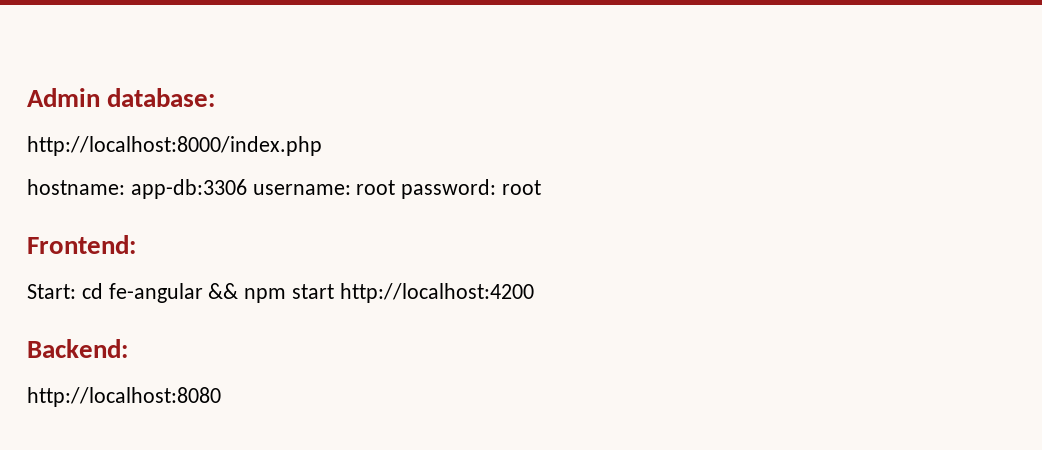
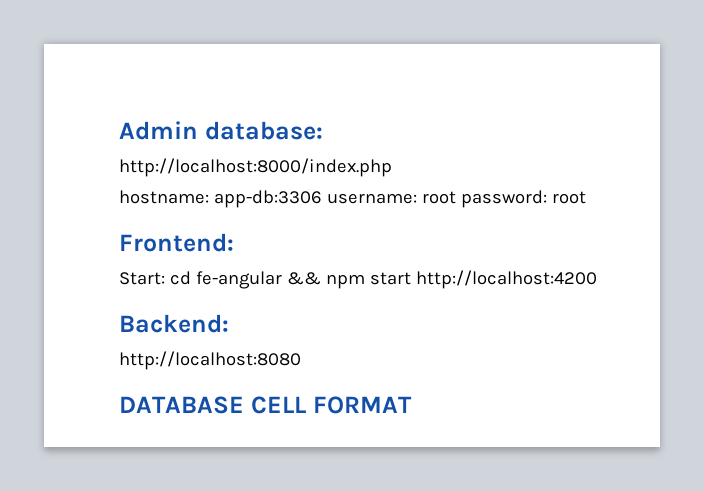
(221, 397) none -> [119,396,412,414] // DATABASE CELL FORMAT

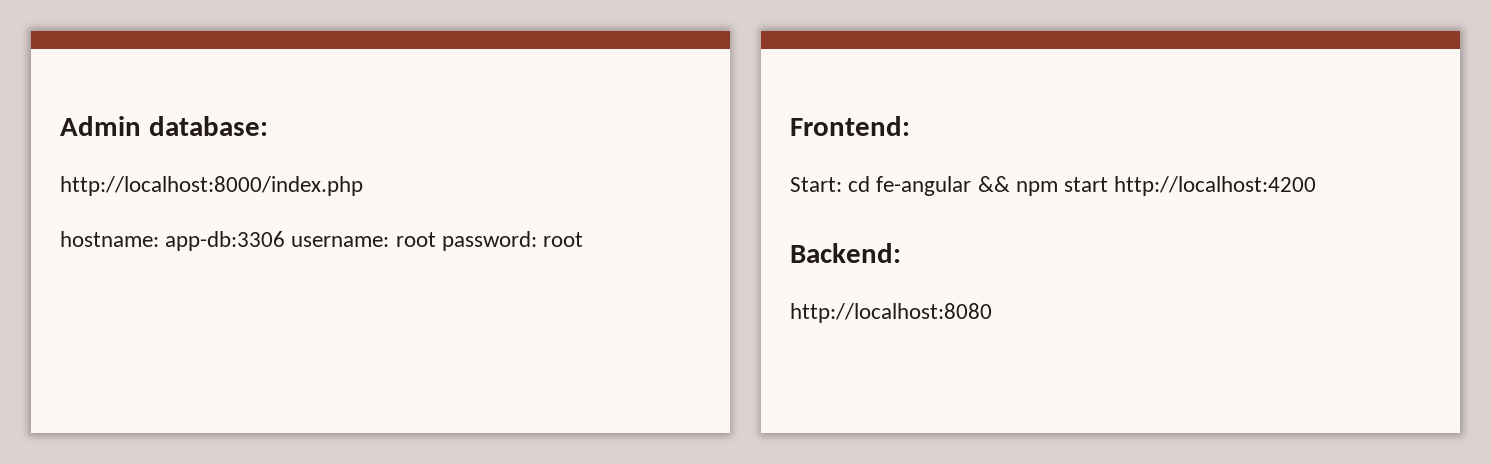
[119,396,412,414] // DATABASE CELL FORMAT -> (992, 313) none

